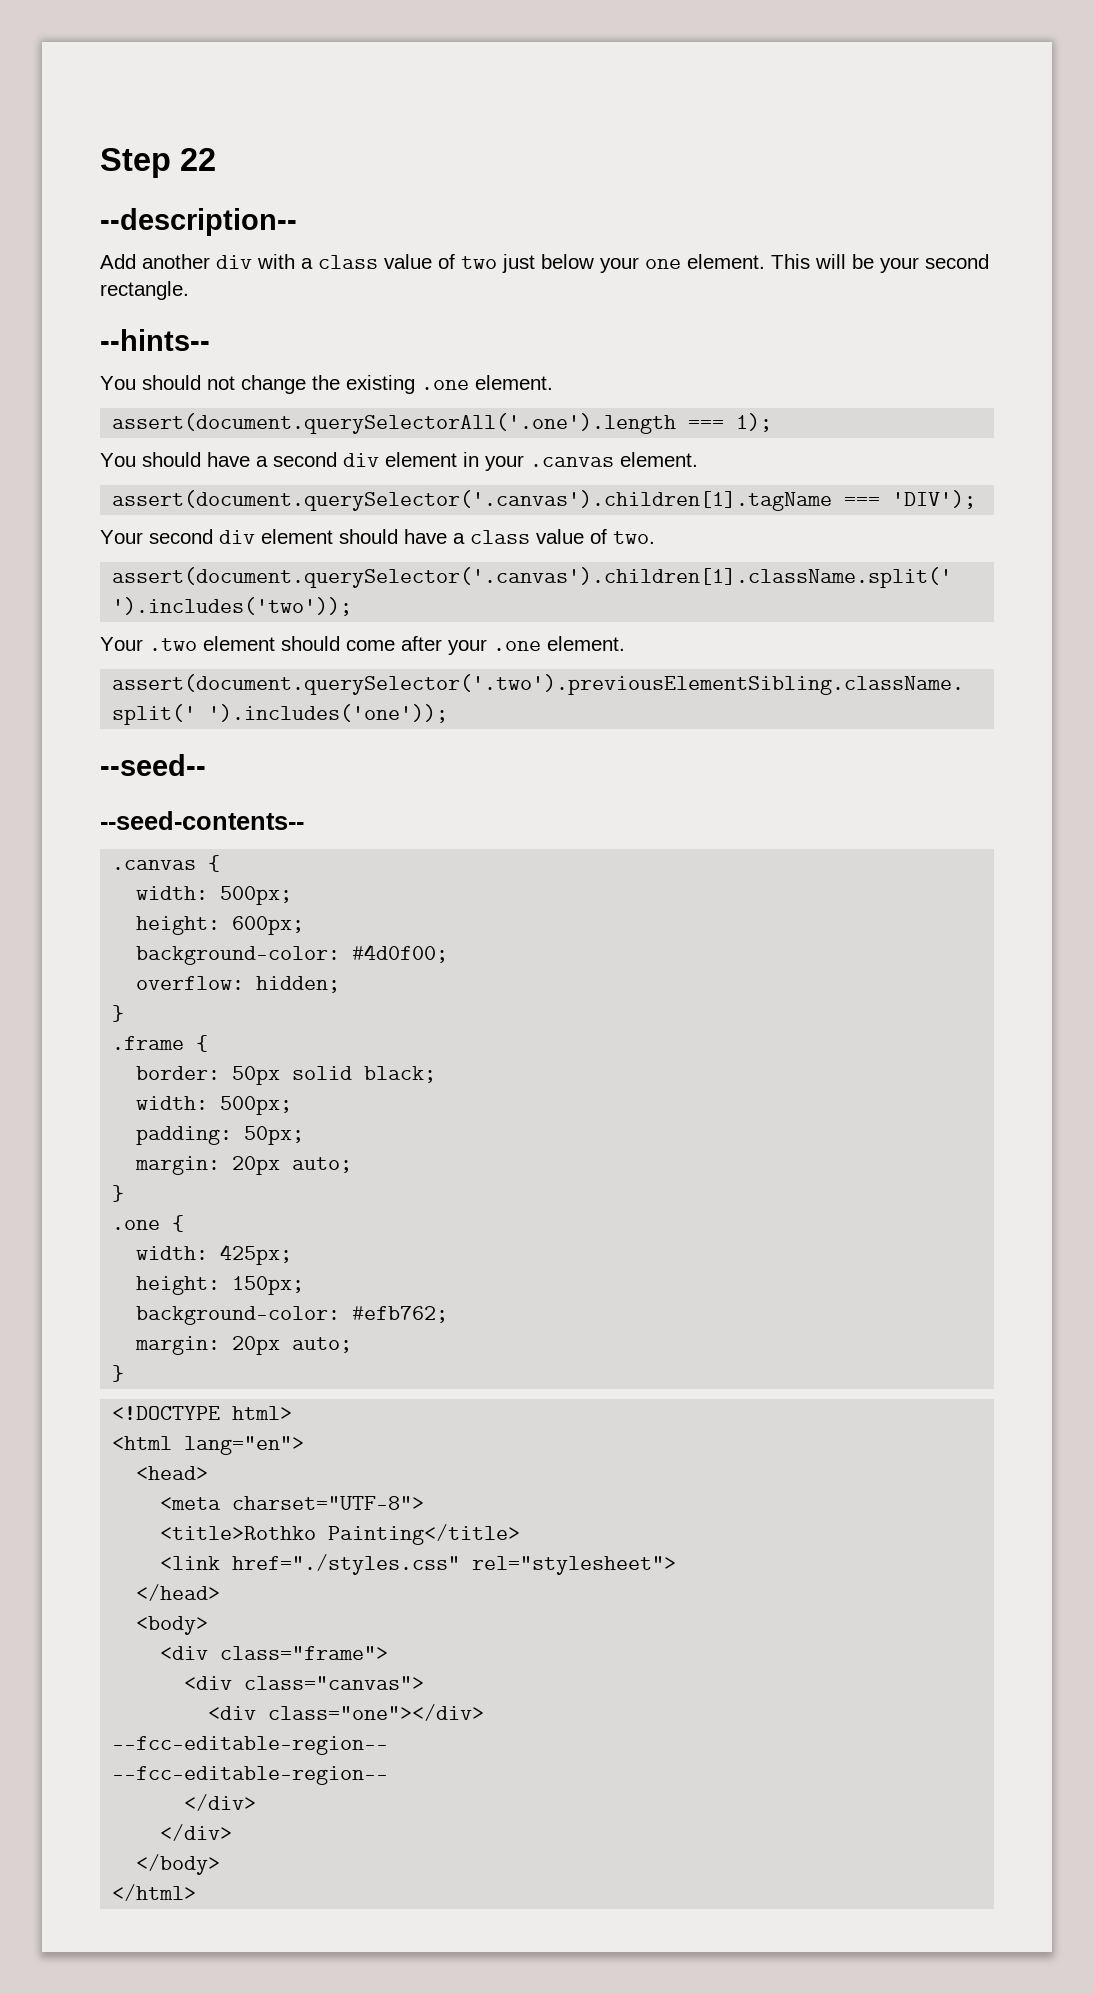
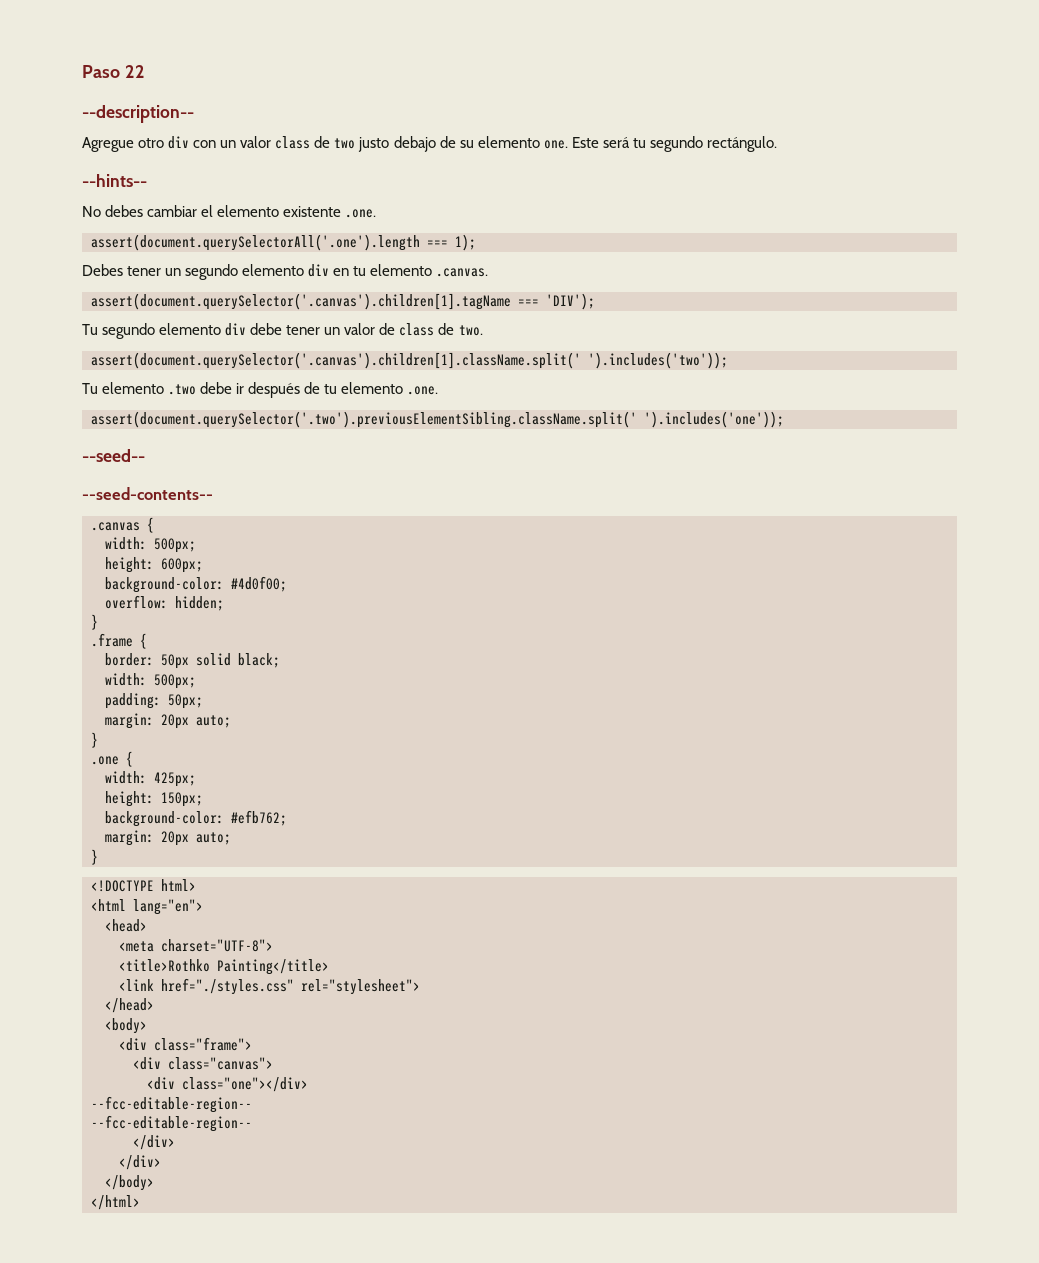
[100,148,171,178] Step -> [82,65,120,78] Paso
[100,254,989,273] [100,281,189,300] [100,329,210,351] [100,375,553,394] [112,413,773,434] [100,452,698,471] [112,490,977,511] [100,529,655,544] [112,567,953,588] [112,597,353,616] [100,636,625,655] Add another div with a class value of two just below your one element. This will be your second rectangle. // --hints-- // You should not change the existing .one element. // assert(document.querySelectorAll('.one').length === 1); // You should have a second div element in your .canvas element. // assert(document.querySelector('.canvas').children[1].tagName === 'DIV'); // Your second div element should have a class value of two. // assert(document.querySelector('.canvas').children[1].className.split(' ').includes('two')); // Your .two element should come after your .one element. -> [82,136,777,152] [82,174,147,187] [82,205,377,218] [91,234,476,251] [82,264,489,280] [91,293,595,310] [82,323,483,339] [91,352,728,369] [82,382,439,398] Agregue otro div con un valor class de two justo debajo de su elemento one. Este será tu segundo rectángulo. // --hints-- // No debes cambiar el elemento existente .one. // assert(document.querySelectorAll('.one').length === 1); // Debes tener un segundo elemento div en tu elemento .canvas. // assert(document.querySelector('.canvas').children[1].tagName === 'DIV'); // Tu segundo elemento div debe tener un valor de class de two. // assert(document.querySelector('.canvas').children[1].className.split(' ').includes('two')); // Tu elemento .two debe ir después de tu elemento .one.

